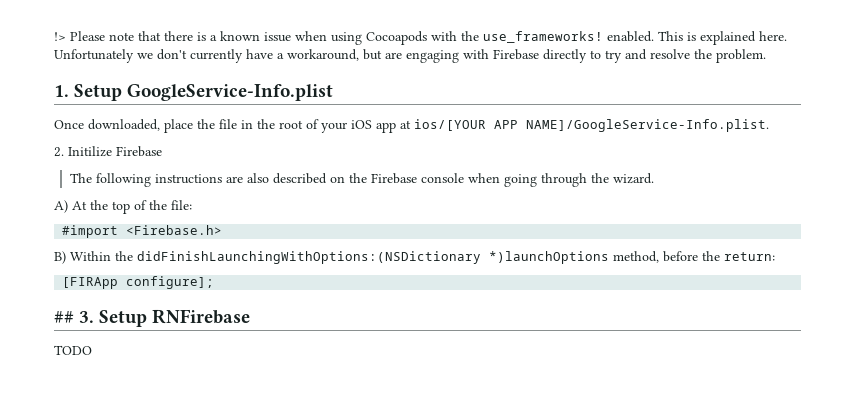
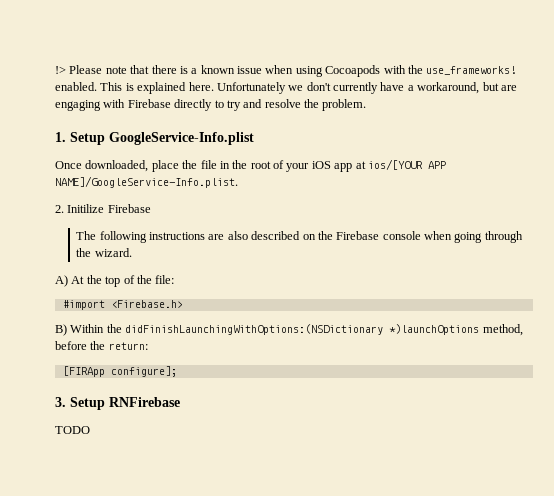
[54,311,74,323] ## -> (177, 371) none

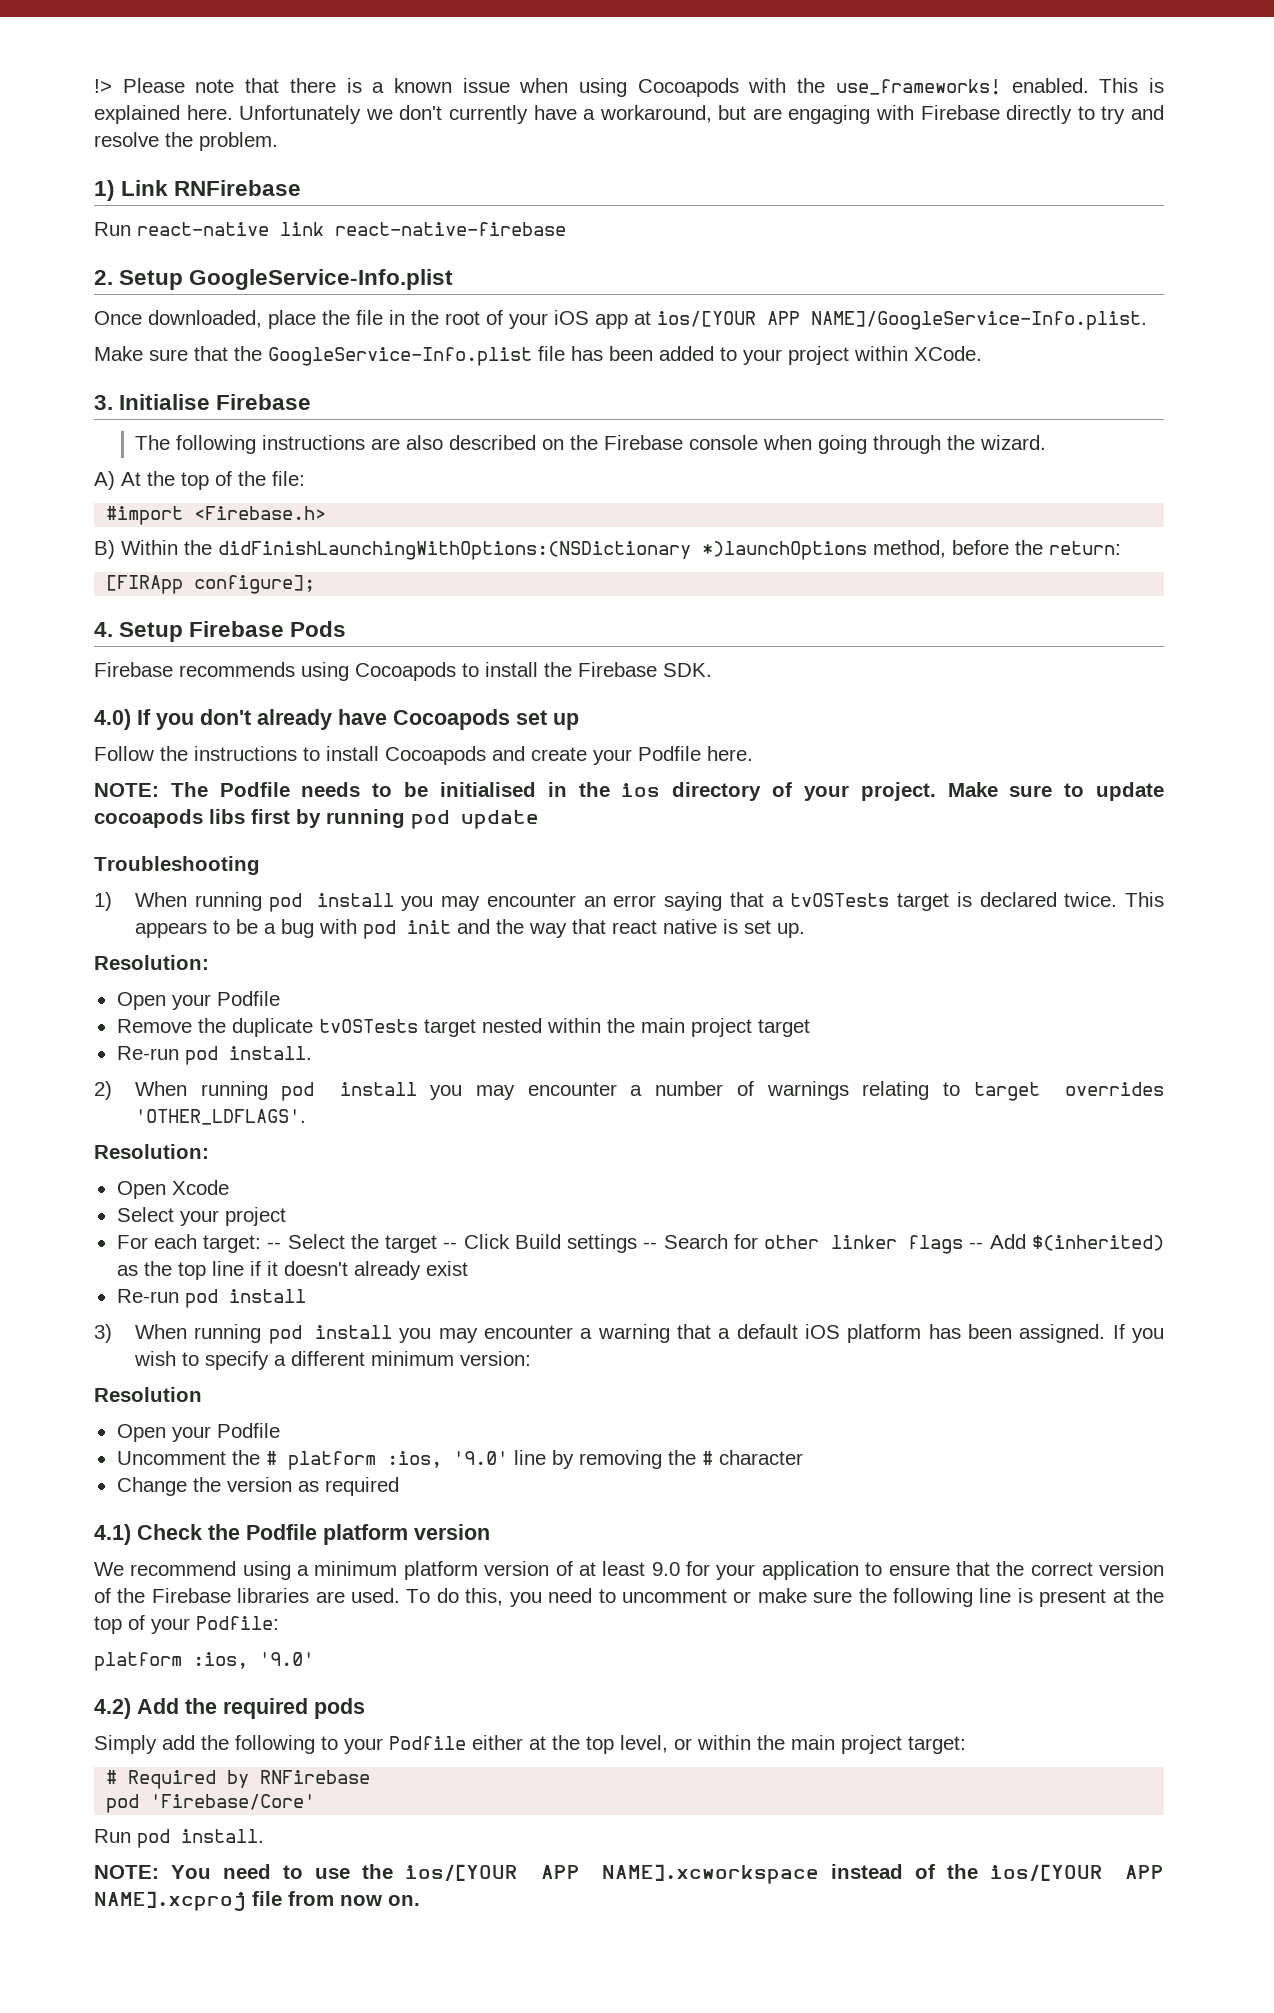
[55,132,66,142] 1. -> [94,180,302,201] [94,222,566,236] [94,270,113,285] 1) Link RNFirebase // Run react-native link react-native-firebase // 2.
[55,204,105,213] 2. Initilize -> [94,346,982,366] [94,394,211,410] Make sure that the GoogleService-Info.plist file has been added to your project within XCode. // 3. Initialise
[55,397,180,410] [55,426,90,434] 3. Setup RNFirebase // TODO -> [94,621,347,642] [94,662,712,681] [94,709,579,730] [94,746,753,765] [94,782,1165,801] [94,809,539,829] [94,856,260,875] [94,892,1164,912] [134,919,805,939] [94,955,209,970] [116,991,280,1010] [116,1018,810,1037] [116,1046,312,1065] [94,1081,1164,1101] [134,1109,306,1125] [94,1144,209,1159] [116,1180,229,1199] [116,1207,286,1226] [116,1234,1164,1254] [116,1261,468,1280] [116,1289,306,1308] [94,1324,1164,1344] [133,1351,531,1370] [94,1387,202,1402] [116,1423,280,1442] [116,1450,803,1470] [116,1477,399,1496] [94,1524,490,1545] [94,1561,1164,1580] [94,1588,1164,1607] [94,1615,279,1634] [94,1652,314,1671] [94,1698,365,1719] [94,1735,966,1754] [106,1770,371,1789] [106,1794,316,1813] [94,1829,264,1848] [94,1864,1165,1884] [94,1891,420,1911] 4. Setup Firebase Pods // Firebase recommends using Cocoapods to install the Firebase SDK. // 4.0) If you don't already have Cocoapods set up // Follow the instructions to install Cocoapods and create your Podfile here. // NOTE: The Podfile needs to be initialised in the ios directory of your project. Make sure to update cocoapods libs first by running pod update // Troubleshooting // 1) When running pod install you may encounter an error saying that a tvOSTests target is declared twice. This appears to be a bug with pod init and the way that react native is set up. // Resolution: // Open your Podfile // Remove the duplicate tvOSTests target nested within the main project target // Re-run pod install. // 2) When running pod install you may encounter a number of warnings relating to target overrides 'OTHER_LDFLAGS'. // Resolution: // Open Xcode // Select your project // For each target: -- Select the target -- Click Build settings -- Search for other linker flags -- Add $(inherited) as the top line if it doesn't already exist // Re-run pod install // 3) When running pod install you may encounter a warning that a default iOS platform has been assigned. If you wish to specify a different minimum version: // Resolution // Open your Podfile // Uncomment the # platform :ios, '9.0' line by removing the # character // Change the version as required // 4.1) Check the Podfile platform version // We recommend using a minimum platform version of at least 9.0 for your application to ensure that the correct version of the Firebase libraries are used. To do this, you need to uncomment or make sure the following line is present at the top of your Podfile: // platform :ios, '9.0' // 4.2) Add the required pods // Simply add the following to your Podfile either at the top level, or within the main project target: // # Required by RNFirebase // pod 'Firebase/Core' // Run pod install. // NOTE: You need to use the ios/[YOUR APP NAME].xcworkspace instead of the ios/[YOUR APP NAME].xcproj file from now on.

